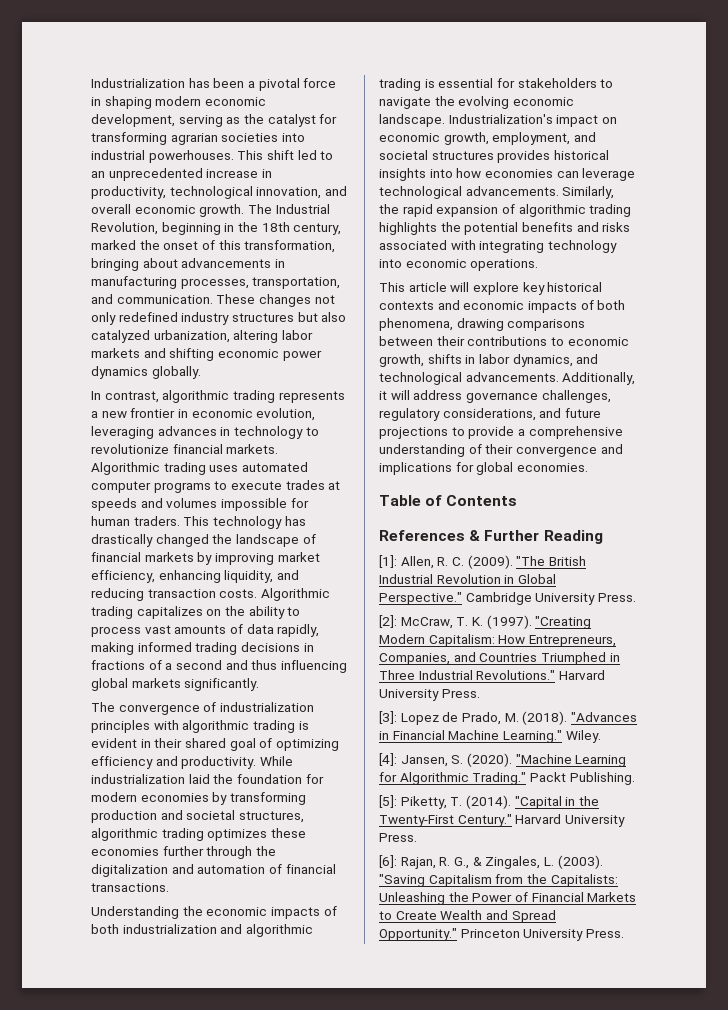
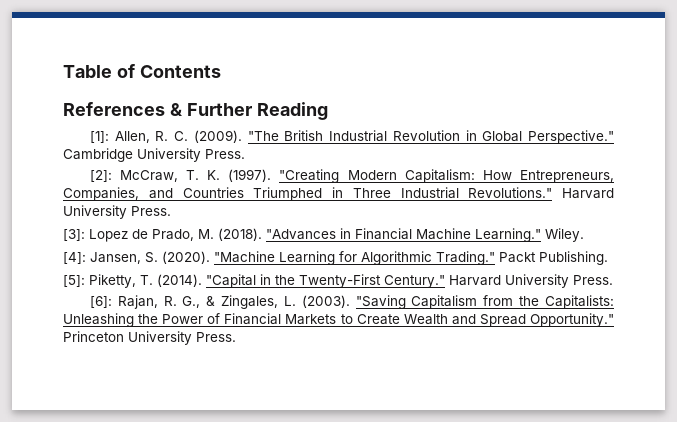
[91,78,337,91] [91,96,266,109] [91,114,338,127] [91,132,305,145] [91,150,334,163] [91,168,272,181] [91,186,347,199] [91,204,330,217] [91,222,342,235] [91,240,336,253] [91,258,285,271] [91,276,341,289] [91,294,335,307] [91,312,347,325] [91,330,313,343] [91,348,322,361] [91,366,201,379] [91,390,345,403] [91,408,316,421] [91,426,319,439] [91,444,279,454] [91,462,308,475] [91,480,341,493] [91,498,309,511] [91,516,306,529] [91,534,316,547] [91,552,320,565] [91,570,299,583] [91,588,330,601] [91,606,301,619] [91,624,320,637] [91,642,314,655] [91,660,347,673] [91,678,260,691] [91,702,314,715] [91,720,309,733] [91,738,339,751] [91,756,293,769] [91,774,324,784] [91,792,306,805] [91,810,304,823] [91,828,306,841] [91,846,276,859] [91,864,336,877] [91,883,169,892] [91,906,337,919] [91,924,313,937] [379,78,614,91] [379,96,574,109] [379,114,617,127] [379,132,596,145] [379,150,609,163] [379,168,636,181] [379,186,615,199] [379,204,632,217] [379,222,631,235] [379,240,617,253] [379,259,539,271] [379,282,603,295] [379,300,626,313] [379,318,586,331] [379,336,629,346] [379,354,599,367] [379,372,636,385] [379,390,611,403] [379,408,601,421] [379,426,623,439] [379,444,623,457] [379,462,588,475] Industrialization has been a pivotal force in shaping modern economic development, serving as the catalyst for transforming agrarian societies into industrial powerhouses. This shift led to an unprecedented increase in productivity, technological innovation, and overall economic growth. The Industrial Revolution, beginning in the 18th century, marked the onset of this transformation, bringing about advancements in manufacturing processes, transportation, and communication. These changes not only redefined industry structures but also catalyzed urbanization, altering labor markets and shifting economic power dynamics globally. // In contrast, algorithmic trading represents a new frontier in economic evolution, leveraging advances in technology to revolutionize financial markets. Algorithmic trading uses automated computer programs to execute trades at speeds and volumes impossible for human traders. This technology has drastically changed the landscape of financial markets by improving market efficiency, enhancing liquidity, and reducing transaction costs. Algorithmic trading capitalizes on the ability to process vast amounts of data rapidly, making informed trading decisions in fractions of a second and thus influencing global markets significantly. // The convergence of industrialization principles with algorithmic trading is evident in their shared goal of optimizing efficiency and productivity. While industrialization laid the foundation for modern economies by transforming production and societal structures, algorithmic trading optimizes these economies further through the digitalization and automation of financial transactions. // Understanding the economic impacts of both industrialization and algorithmic trading is essential for stakeholders to navigate the evolving economic landscape. Industrialization's impact on economic growth, employment, and societal structures provides historical insights into how economies can leverage technological advancements. Similarly, the rapid expansion of algorithmic trading highlights the potential benefits and risks associated with integrating technology into economic operations. // This article will explore key historical contexts and economic impacts of both phenomena, drawing comparisons between their contributions to economic growth, shifts in labor dynamics, and technological advancements. Additionally, it will address governance challenges, regulatory considerations, and future projections to provide a comprehensive understanding of their convergence and implications for global economies. // -> (63, 71) none

